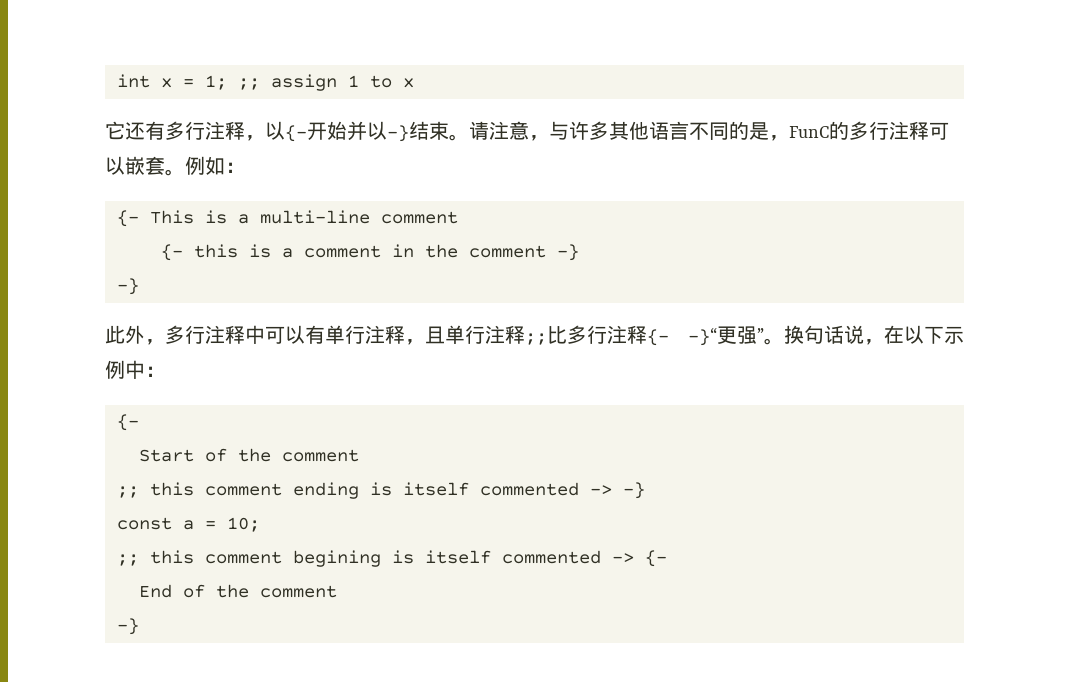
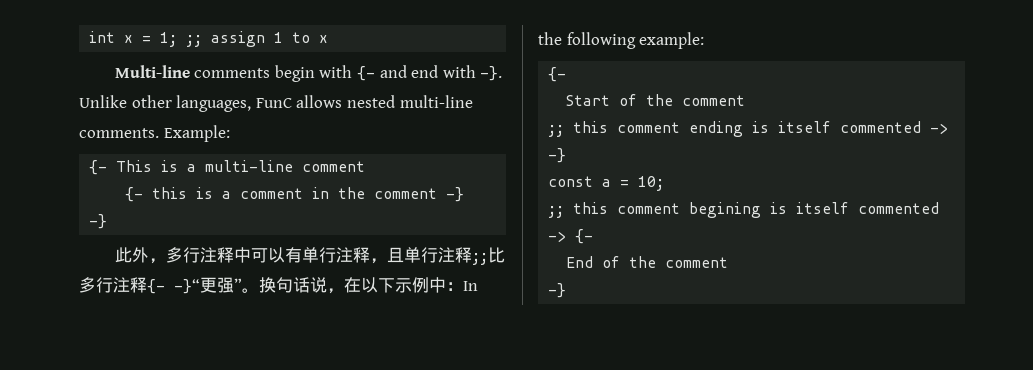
[105,121,949,142] [105,156,245,176] 它还有多行注释，以{-开始并以-}结束。请注意，与许多其他语言不同的是，FunC的多行注释可以嵌套。例如： -> [114,65,503,82] [79,95,473,112] [79,125,230,142] Multi-line comments begin with {- and end with -}. Unlike other languages, FunC allows nested multi-line comments. Example:
(165, 371) none -> [463,281,478,291] [538,32,705,49] In the following example:

